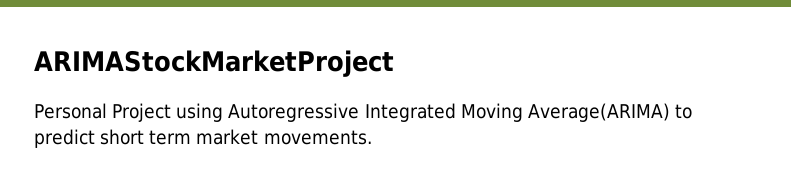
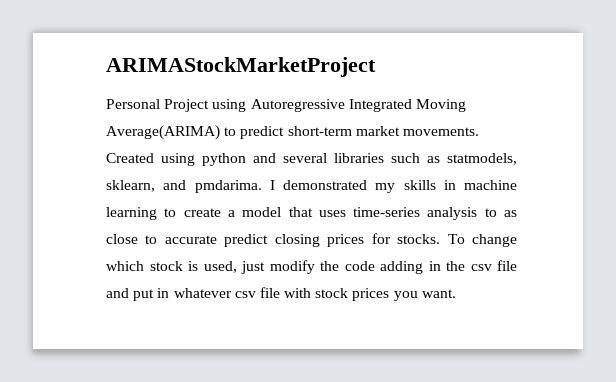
[100,129,372,145] short term market movements. -> [287,126,479,136] [106,153,517,166] [106,180,517,193] [106,207,517,220] [106,233,517,247] [106,260,517,274] [106,287,456,301] short-term market movements. Created using python and several libraries such as statmodels, sklearn, and pmdarima. I demonstrated my skills in machine learning to create a model that uses time-series analysis to as close to accurate predict closing prices for stocks. To change which stock is used, just modify the code adding in the csv file and put in whatever csv file with stock prices you want.

